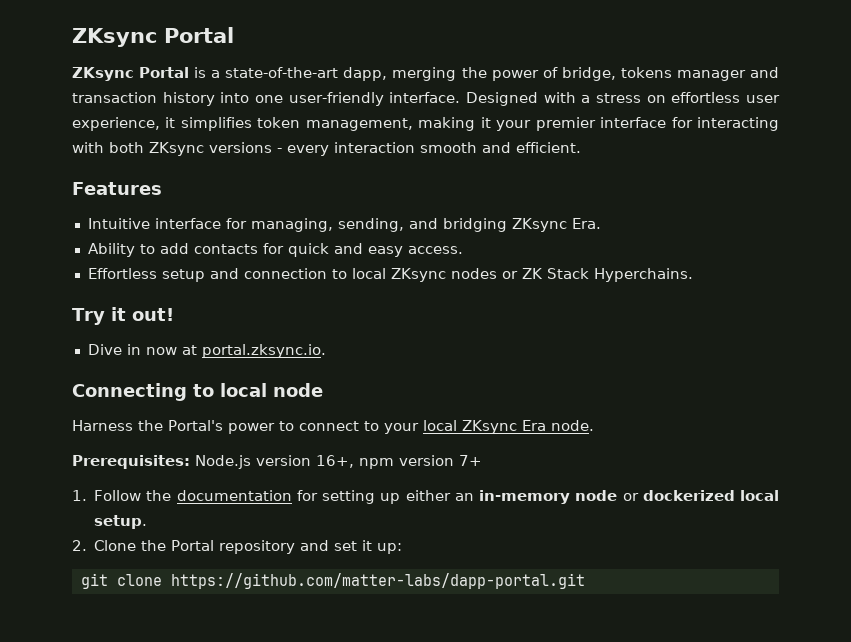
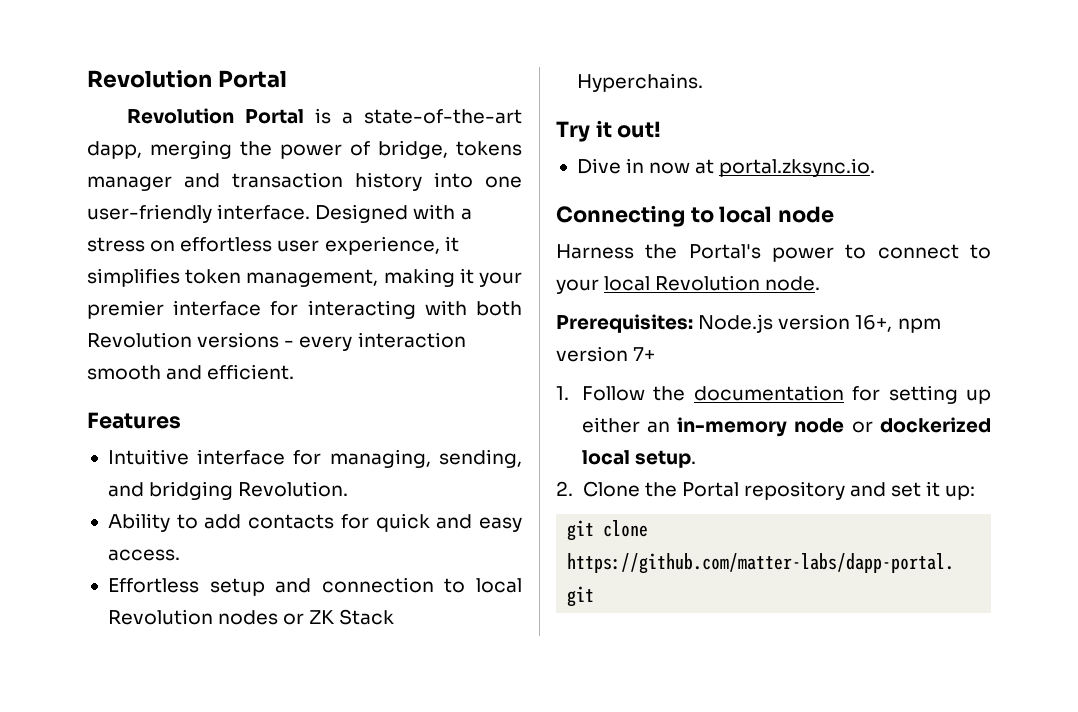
[72,28,157,47] ZKsync -> [87,70,212,88] Revolution
[72,67,134,81] ZKsync -> [126,108,234,124] Revolution
[149,142,204,156] ZKsync -> [87,332,192,348] Revolution
[511,218,601,232] ZKsync Era. -> [238,481,349,497] Revolution.
[390,268,446,282] ZKsync -> [107,609,213,625] Revolution
[462,420,546,434] ZKsync Era -> [655,275,761,291] Revolution

